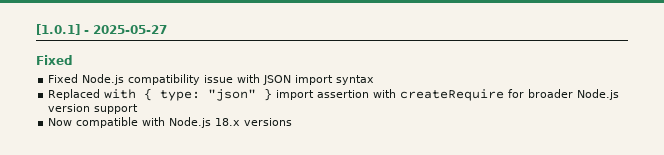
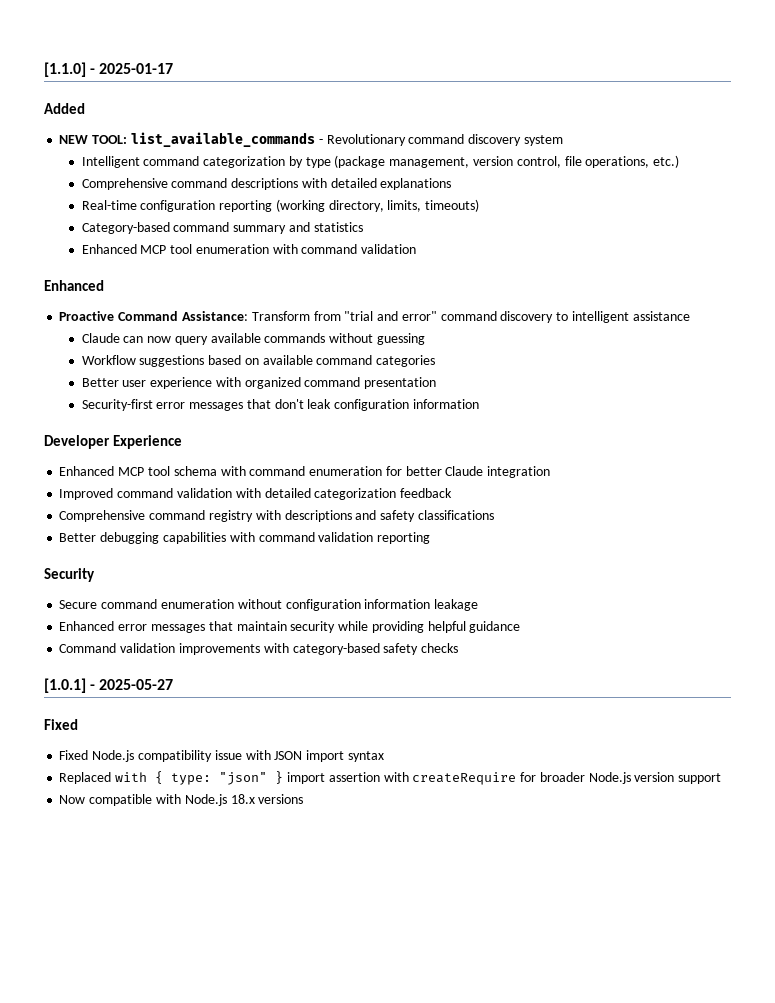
(36, 29) none -> [44,62,174,77] [44,103,85,114] [59,132,563,147] [81,155,680,168] [81,178,452,190] [81,199,480,212] [81,222,363,234] [81,244,417,254] [44,280,104,291] [59,311,690,323] [81,333,426,345] [81,355,436,367] [81,377,437,389] [81,399,480,411] [44,435,182,449] [59,466,551,478] [59,488,453,500] [59,510,494,522] [59,532,431,544] [44,568,95,582] [59,599,479,611] [59,621,521,633] [59,643,459,655] [1.1.0] - 2025-01-17 // Added // NEW TOOL: list_available_commands - Revolutionary command discovery system // Intelligent command categorization by type (package management, version control, file operations, etc.) // Comprehensive command descriptions with detailed explanations // Real-time configuration reporting (working directory, limits, timeouts) // Category-based command summary and statistics // Enhanced MCP tool enumeration with command validation // Enhanced // Proactive Command Assistance: Transform from "trial and error" command discovery to intelligent assistance // Claude can now query available commands without guessing // Workflow suggestions based on available command categories // Better user experience with organized command presentation // Security-first error messages that don't leak configuration information // Developer Experience // Enhanced MCP tool schema with command enumeration for better Claude integration // Improved command validation with detailed categorization feedback // Comprehensive command registry with descriptions and safety classifications // Better debugging capabilities with command validation reporting // Security // Secure command enumeration without configuration information leakage // Enhanced error messages that maintain security while providing helpful guidance // Command validation improvements with category-based safety checks //

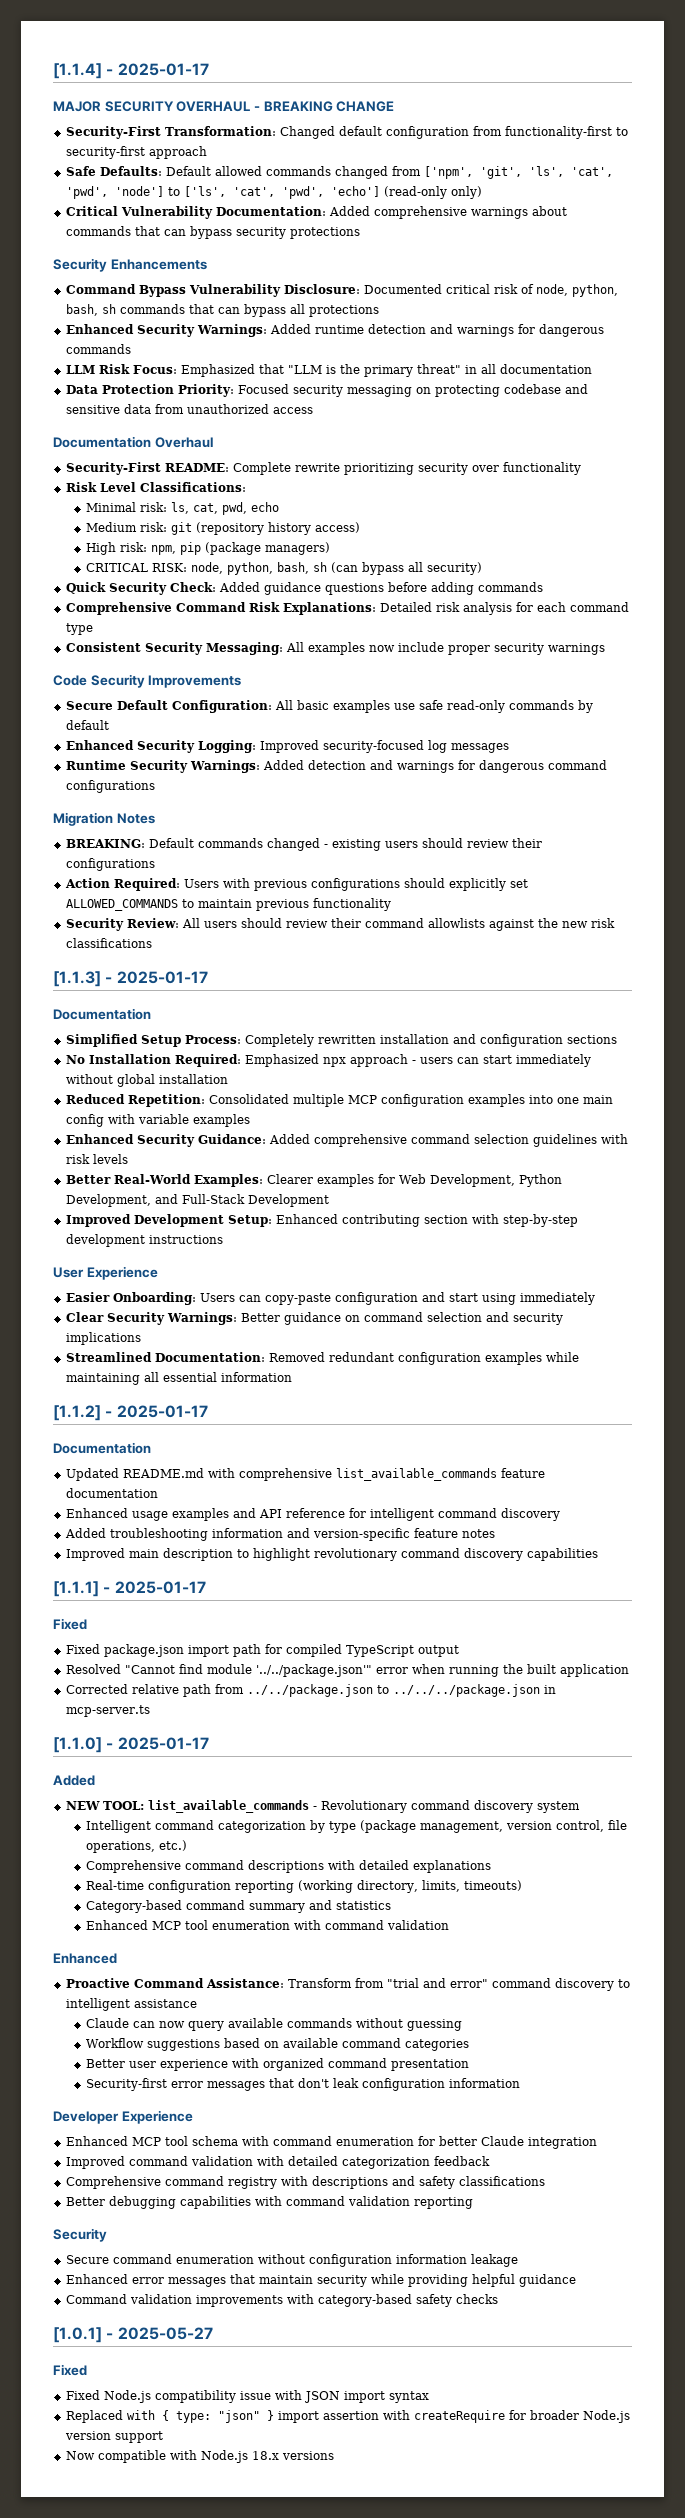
(44, 69) none -> [53,63,209,79] [53,101,395,112] [65,126,628,139] [65,146,207,159] [65,166,613,179] [65,186,482,199] [65,206,567,219] [65,226,360,239] [53,258,207,272] [65,284,618,297] [65,304,379,317] [65,324,604,337] [65,344,131,354] [65,364,592,377] [65,384,588,397] [65,404,313,414] [53,436,213,448] [65,462,581,475] [65,482,246,492] [85,502,279,515] [85,522,360,535] [85,542,330,555] [85,562,482,575] [65,582,543,595] [65,602,629,615] [65,623,93,635] [65,642,605,655] [53,674,242,688] [65,700,593,713] [65,720,109,730] [65,740,509,753] [65,760,607,773] [65,780,155,793] [53,812,155,826] [65,838,542,851] [65,858,155,871] [64,878,528,891] [65,898,391,911] [65,918,615,931] [65,938,152,948] [53,971,208,987] [53,1008,151,1020] [65,1034,617,1047] [65,1054,591,1067] [65,1074,228,1087] [65,1094,613,1107] [65,1114,250,1127] [65,1134,628,1147] [65,1154,128,1164] [65,1174,562,1187] [65,1194,329,1207] [65,1214,578,1227] [65,1234,223,1247] [53,1266,158,1280] [65,1292,595,1305] [65,1312,563,1325] [65,1332,141,1345] [65,1352,579,1365] [65,1372,292,1385] [53,1405,208,1421] [53,1442,151,1454] [65,1468,545,1481] [65,1488,158,1498] [65,1508,560,1521] [64,1528,495,1541] [65,1548,598,1561] [53,1581,206,1597] [53,1618,87,1630] [65,1644,459,1657] [65,1664,629,1677] [65,1684,556,1697] [65,1705,150,1717] [1.1.4] - 2025-01-17 // MAJOR SECURITY OVERHAUL - BREAKING CHANGE // Security-First Transformation: Changed default configuration from functionality-first to security-first approach // Safe Defaults: Default allowed commands changed from ['npm', 'git', 'ls', 'cat', 'pwd', 'node'] to ['ls', 'cat', 'pwd', 'echo'] (read-only only) // Critical Vulnerability Documentation: Added comprehensive warnings about commands that can bypass security protections // Security Enhancements // Command Bypass Vulnerability Disclosure: Documented critical risk of node, python, bash, sh commands that can bypass all protections // Enhanced Security Warnings: Added runtime detection and warnings for dangerous commands // LLM Risk Focus: Emphasized that "LLM is the primary threat" in all documentation // Data Protection Priority: Focused security messaging on protecting codebase and sensitive data from unauthorized access // Documentation Overhaul // Security-First README: Complete rewrite prioritizing security over functionality // Risk Level Classifications: // Minimal risk: ls, cat, pwd, echo // Medium risk: git (repository history access) // High risk: npm, pip (package managers) // CRITICAL RISK: node, python, bash, sh (can bypass all security) // Quick Security Check: Added guidance questions before adding commands // Comprehensive Command Risk Explanations: Detailed risk analysis for each command type // Consistent Security Messaging: All examples now include proper security warnings // Code Security Improvements // Secure Default Configuration: All basic examples use safe read-only commands by default // Enhanced Security Logging: Improved security-focused log messages // Runtime Security Warnings: Added detection and warnings for dangerous command configurations // Migration Notes // BREAKING: Default commands changed - existing users should review their configurations // Action Required: Users with previous configurations should explicitly set ALLOWED_COMMANDS to maintain previous functionality // Security Review: All users should review their command allowlists against the new risk classifications // [1.1.3] - 2025-01-17 // Documentation // Simplified Setup Process: Completely rewritten installation and configuration sections // No Installation Required: Emphasized npx approach - users can start immediately without global installation // Reduced Repetition: Consolidated multiple MCP configuration examples into one main config with variable examples // Enhanced Security Guidance: Added comprehensive command selection guidelines with risk levels // Better Real-World Examples: Clearer examples for Web Development, Python Development, and Full-Stack Development // Improved Development Setup: Enhanced contributing section with step-by-step development instructions // User Experience // Easier Onboarding: Users can copy-paste configuration and start using immediately // Clear Security Warnings: Better guidance on command selection and security implications // Streamlined Documentation: Removed redundant configuration examples while maintaining all essential information // [1.1.2] - 2025-01-17 // Documentation // Updated README.md with comprehensive list_available_commands feature documentation // Enhanced usage examples and API reference for intelligent command discovery // Added troubleshooting information and version-specific feature notes // Improved main description to highlight revolutionary command discovery capabilities // [1.1.1] - 2025-01-17 // Fixed // Fixed package.json import path for compiled TypeScript output // Resolved "Cannot find module '../../package.json'" error when running the built application // Corrected relative path from ../../package.json to ../../../package.json in mcp-server.ts //

